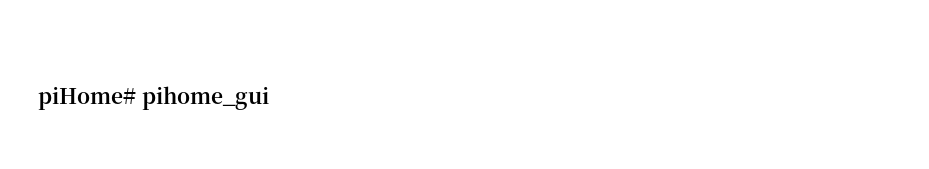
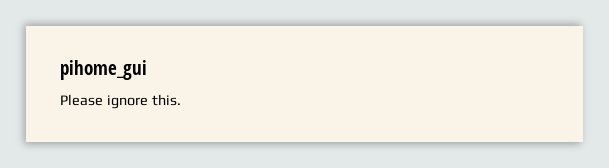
[38,86,136,110] piHome# -> (60, 70) none
(269, 98) none -> [60,94,181,109] // Please ignore this.

